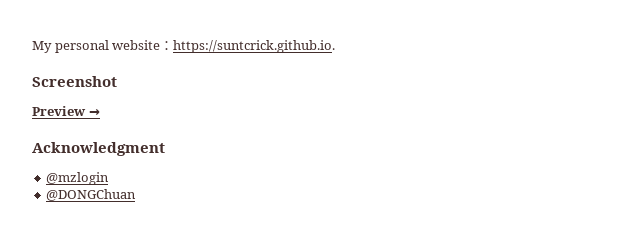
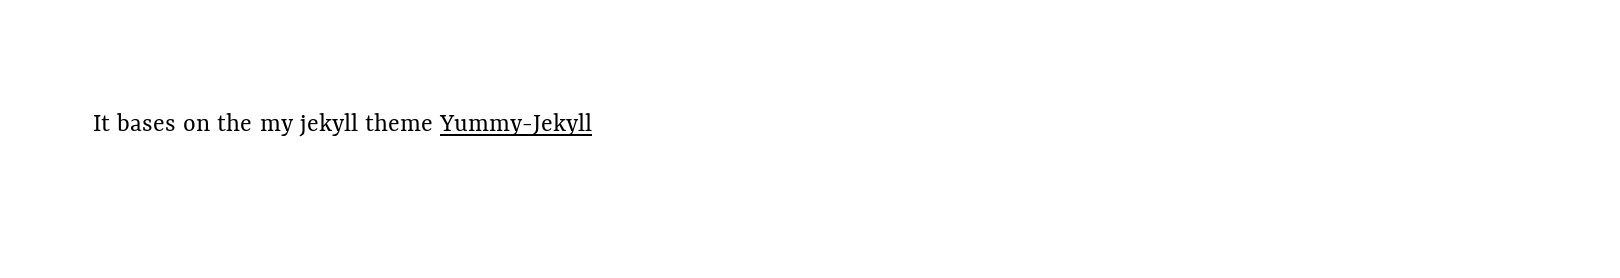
[32,40,336,53] [32,76,117,87] [32,106,100,116] [32,142,165,156] [46,172,110,185] [46,189,137,201] My personal website：https://suntcrick.github.io. // Screenshot // Preview → // Acknowledgment // @mzlogin // @DONGChuan -> [93,113,593,137] It bases on the my jekyll theme Yummy-Jekyll

